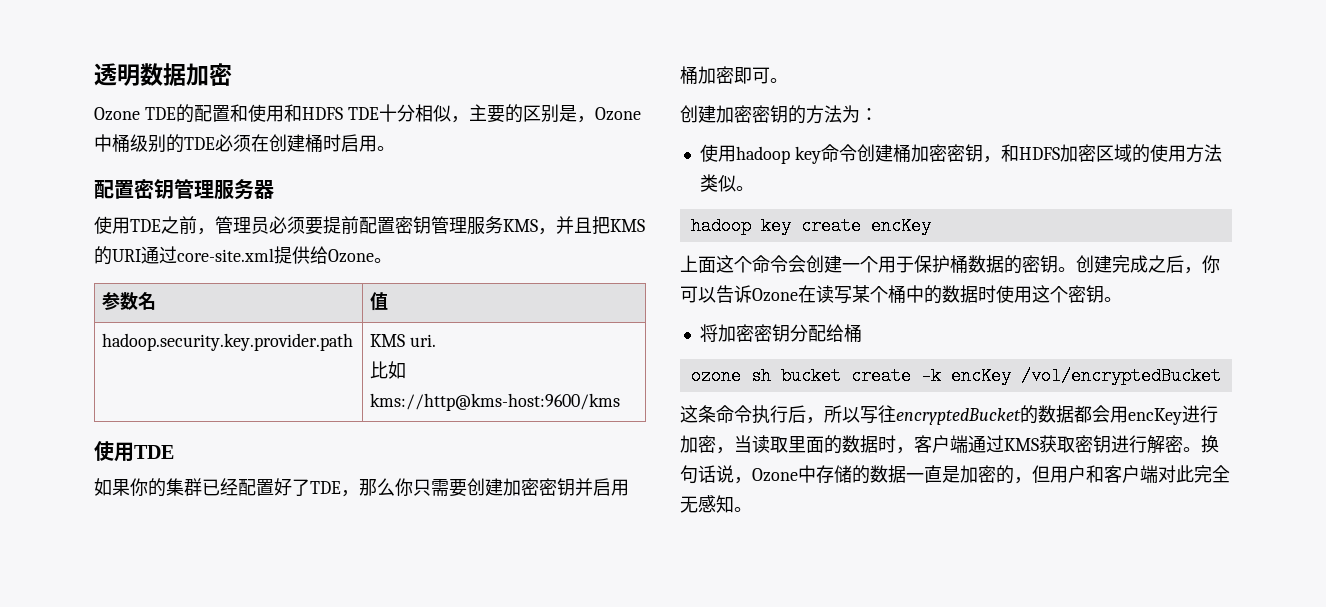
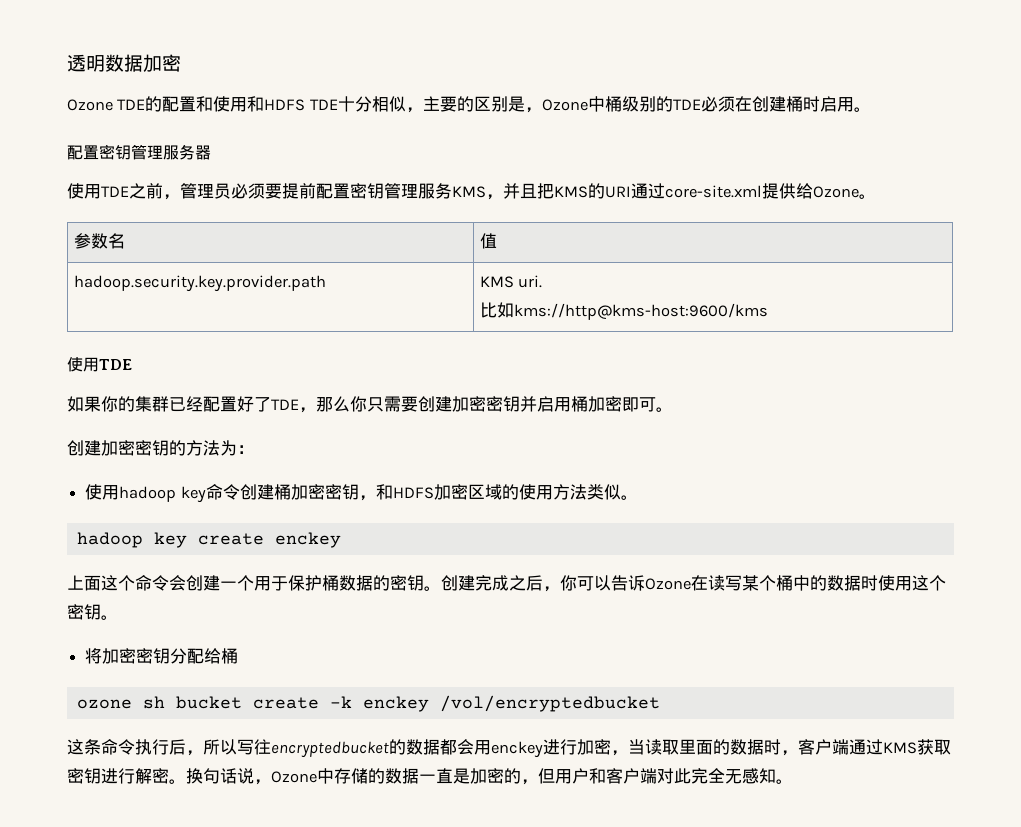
[870,217,931,235] encKey -> [274,532,341,548] enckey
[950,367,1221,385] encKey /vol/encryptedBucket -> [362,695,660,712] enckey /vol/encryptedbucket
[896,408,1021,425] encryptedBucket -> [271,741,389,758] encryptedbucket
[1128,408,1182,425] encKey -> [491,741,543,758] enckey

